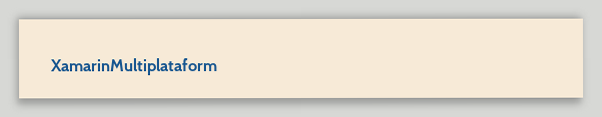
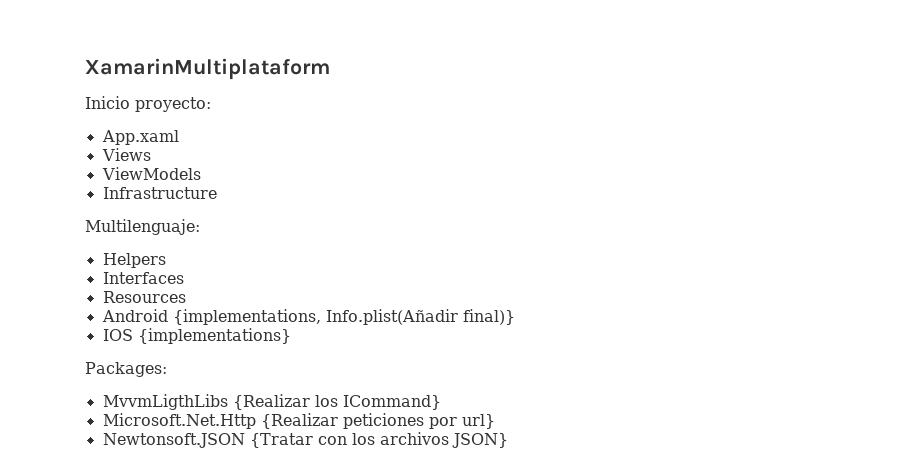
(218, 67) none -> [85,96,211,112] [101,130,179,145] [101,148,151,161] [101,167,201,180] [102,187,217,199] [85,219,200,235] [102,253,166,268] [102,272,184,284] [102,291,186,303] [101,309,515,325] [102,328,291,344] [85,362,167,377] [102,394,441,410] [102,413,495,429] [102,432,508,448] // Inicio proyecto: // App.xaml // Views // ViewModels // Infrastructure // Multilenguaje: // Helpers // Interfaces // Resources // Android {implementations, Info.plist(Añadir final)} // IOS {implementations} // Packages: // MvvmLigthLibs {Realizar los ICommand} // Microsoft.Net.Http {Realizar peticiones por url} // Newtonsoft.JSON {Tratar con los archivos JSON}

